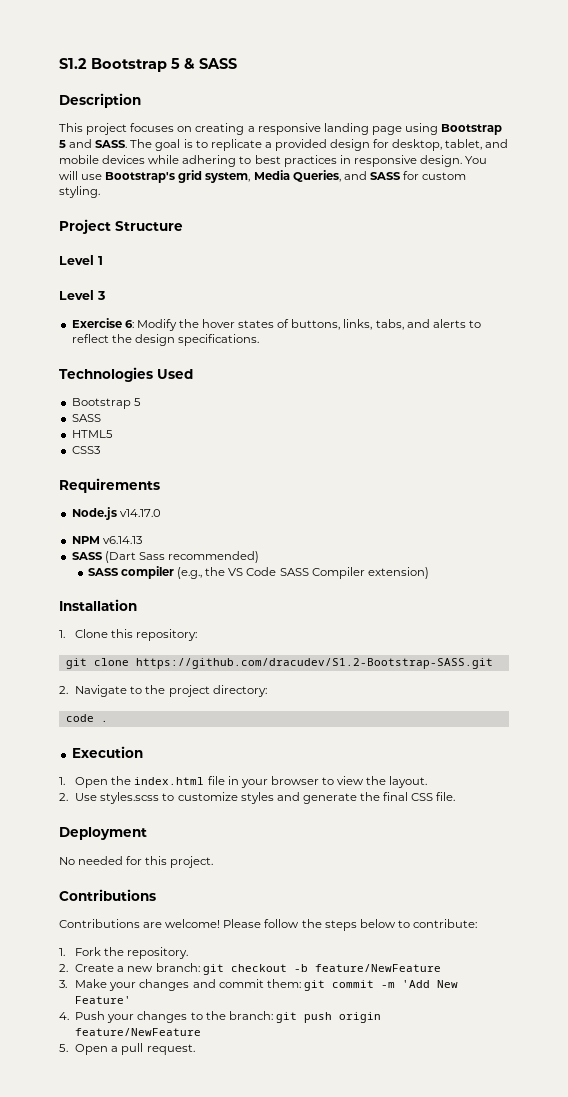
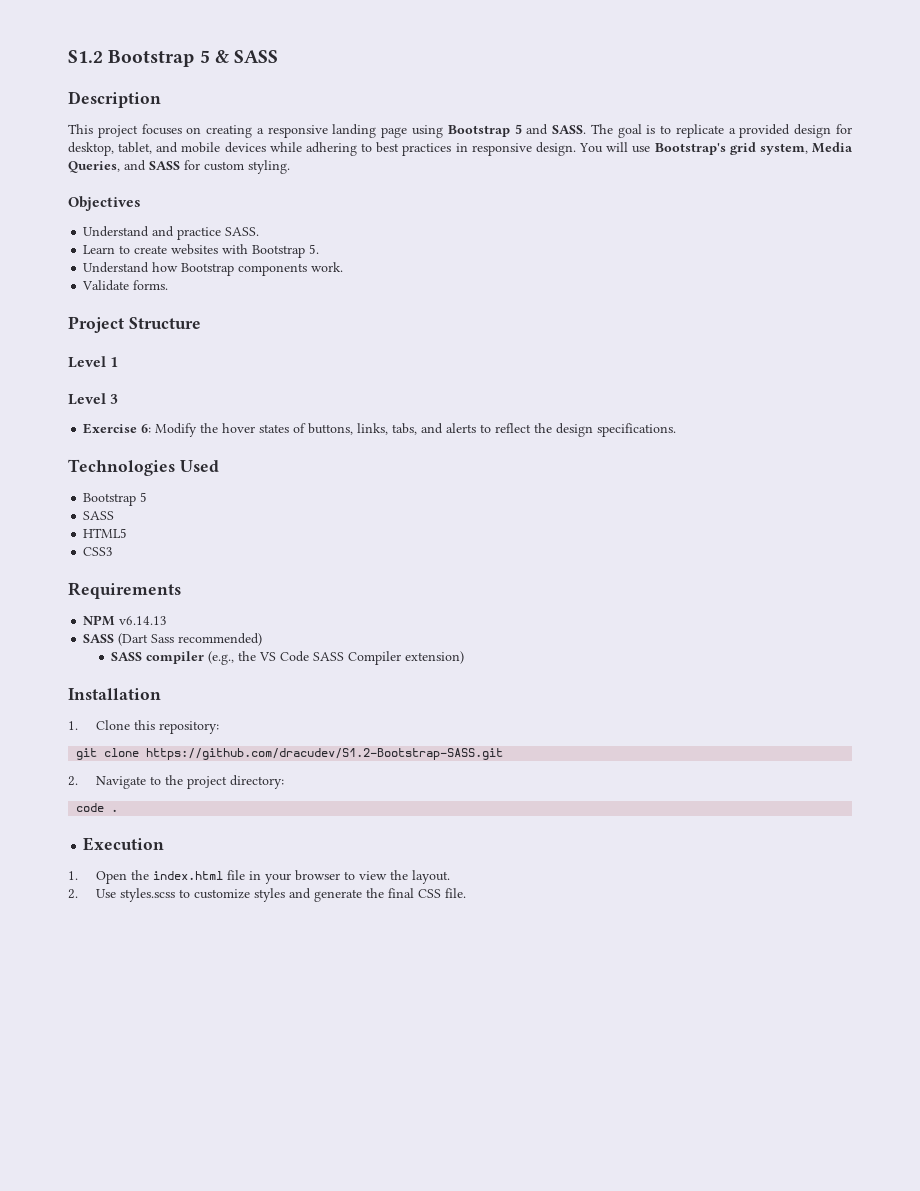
(100, 192) none -> [68,196,141,211] [83,226,260,240] [83,244,320,258] [83,262,344,276] [82,280,169,291] // Objectives // Understand and practice SASS. // Learn to create websites with Bootstrap 5. // Understand how Bootstrap components work. // Validate forms.
[71,507,161,520] // Node.js v14.17.0 -> (181, 590) none
[59,827,147,840] [59,856,214,868] [59,889,156,901] [59,919,477,931] [59,947,189,959] [59,963,441,975] [59,979,458,991] [75,996,132,1004] [59,1011,381,1023] [75,1028,202,1036] [59,1043,195,1055] // Deployment // No needed for this project. // Contributions // Contributions are welcome! Please follow the steps below to contribute: // 1. Fork the repository. // 2. Create a new branch: git checkout -b feature/NewFeature // 3. Make your changes and commit them: git commit -m 'Add New Feature' // 4. Push your changes to the branch: git push origin feature/NewFeature // 5. Open a pull request. -> (466, 893) none

